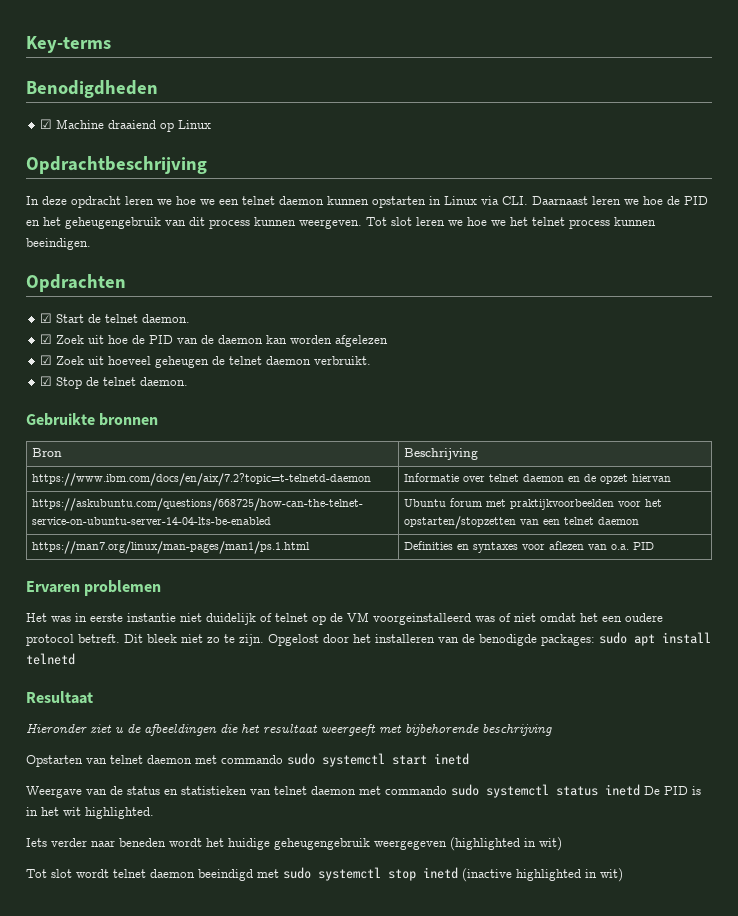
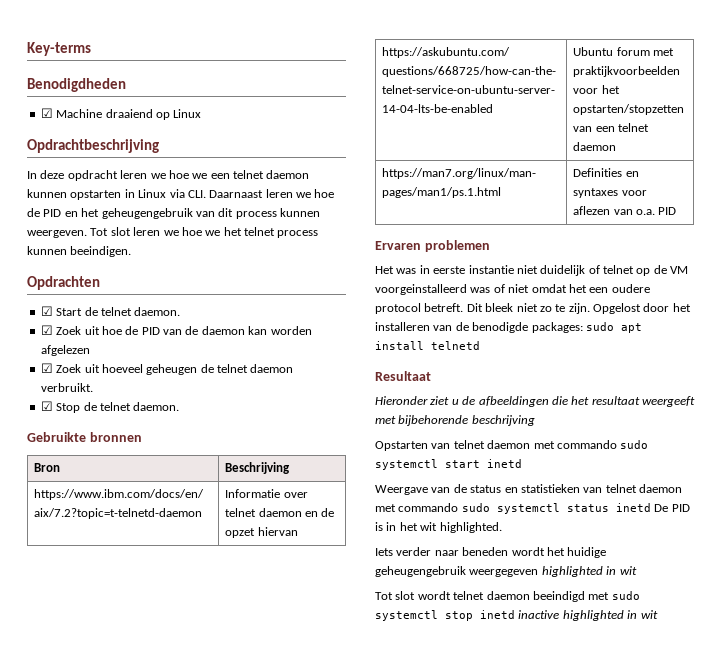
[450,837,562,851] (highlighted in wit) -> [541,566,637,577] highlighted in wit
[462,868,623,882] (inactive highlighted in wit) -> [518,610,658,621] inactive highlighted in wit

